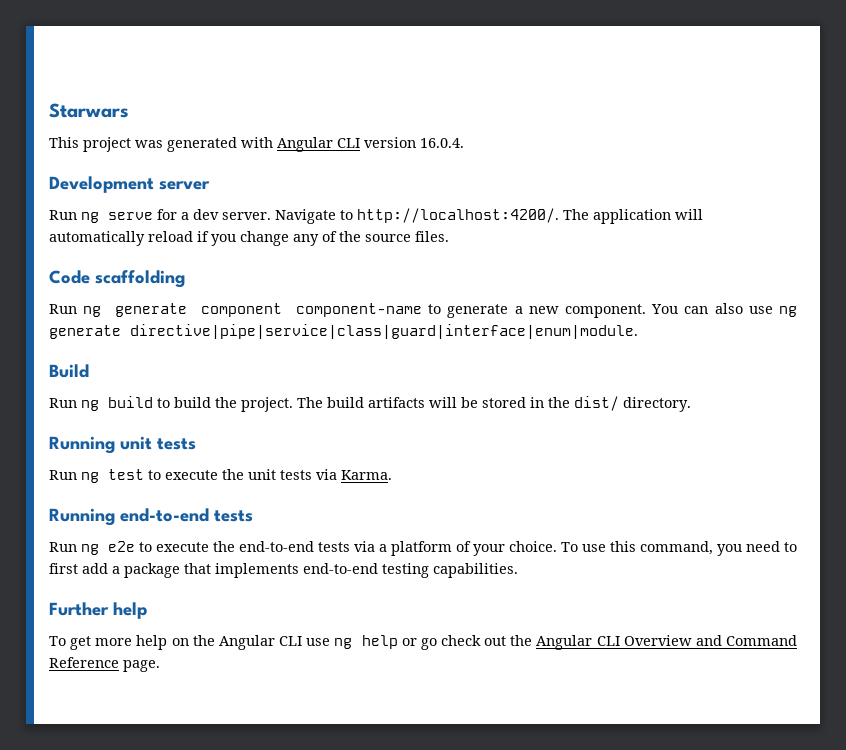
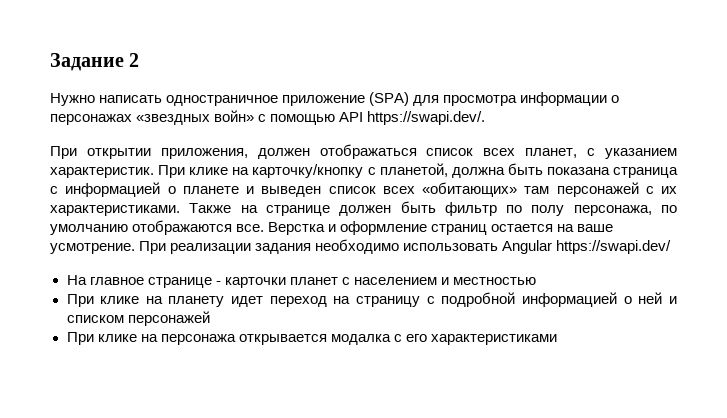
[49,103,129,118] [49,137,464,152] [49,176,210,193] [49,208,703,224] [49,231,449,246] [49,270,185,288] [49,303,797,318] [49,324,638,339] [49,364,89,378] [49,396,691,412] [49,436,196,454] [49,469,392,483] [49,508,253,526] [49,541,797,556] [49,563,518,578] [49,602,147,619] [49,635,797,650] [49,657,160,672] Starwars // This project was generated with Angular CLI version 16.0.4. // Development server // Run ng serve for a dev server. Navigate to http://localhost:4200/. The application will automatically reload if you change any of the source files. // Code scaffolding // Run ng generate component component-name to generate a new component. You can also use ng generate directive|pipe|service|class|guard|interface|enum|module. // Build // Run ng build to build the project. The build artifacts will be stored in the dist/ directory. // Running unit tests // Run ng test to execute the unit tests via Karma. // Running end-to-end tests // Run ng e2e to execute the end-to-end tests via a platform of your choice. To use this command, you need to first add a package that implements end-to-end testing capabilities. // Further help // To get more help on the Angular CLI use ng help or go check out the Angular CLI Overview and Command Reference page. -> [50,53,140,71] [50,92,620,106] [50,110,486,125] [50,144,678,159] [50,163,679,178] [50,182,677,197] [50,201,677,216] [50,220,614,235] [50,239,672,254] [66,275,536,288] [66,292,677,307] [66,311,210,326] [66,332,557,345] Задание 2 // Нужно написать одностраничное приложение (SPA) для просмотра информации о персонажах «звездных войн» с помощью API https://swapi.dev/. // При открытии приложения, должен отображаться список всех планет, с указанием характеристик. При клике на карточку/кнопку с планетой, должна быть показана страница с информацией о планете и выведен список всех «обитающих» там персонажей с их характеристиками. Также на странице должен быть фильтр по полу персонажа, по умолчанию отображаются все. Верстка и оформление страниц остается на ваше усмотрение. При реализации задания необходимо использовать Angular https://swapi.dev/ // На главное странице - карточки планет с населением и местностью // При клике на планету идет переход на страницу с подробной информацией о ней и списком персонажей // При клике на персонажа открывается модалка с его характеристиками

